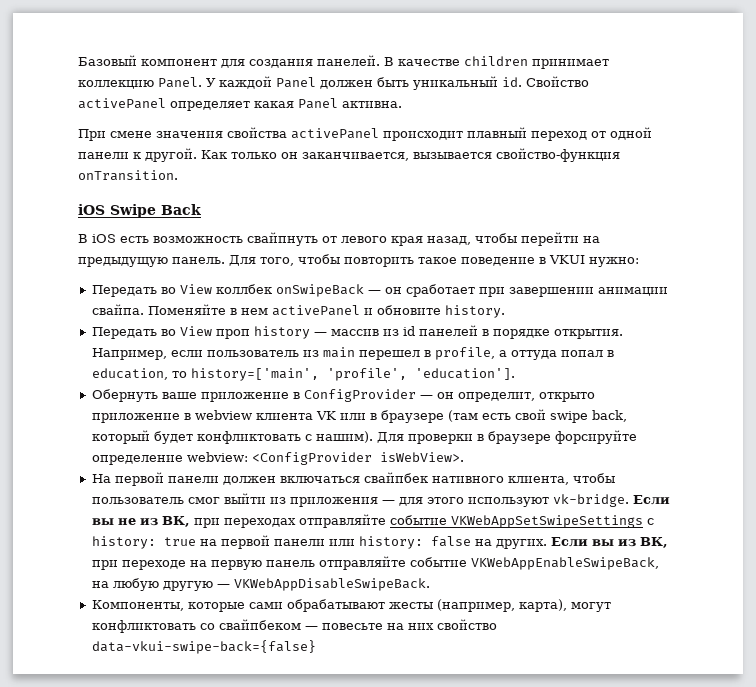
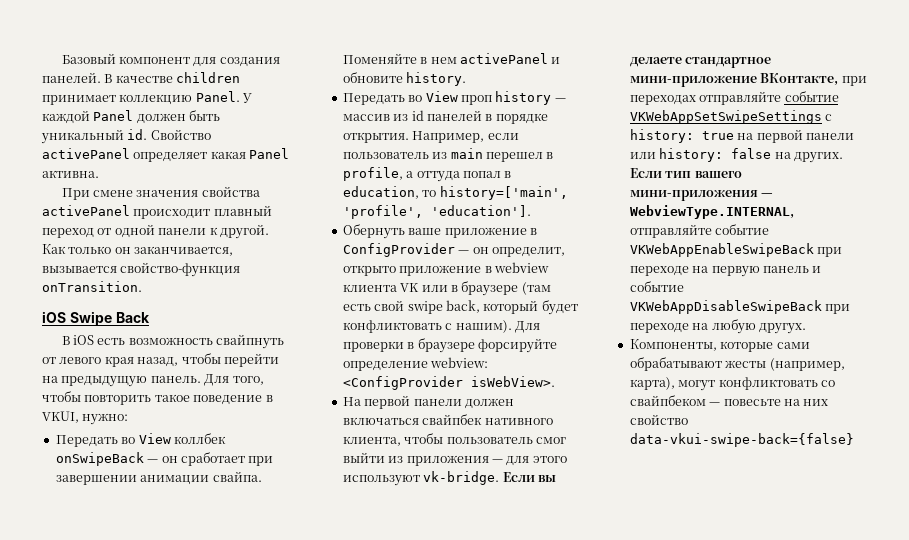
[549,255,585,264] VKUI -> [42,411,79,423] VKUI,
[117,516,190,527] не из ВК, -> [629,57,772,68] [629,73,839,87] делаете стандартное мини-приложение ВКонтакте,
[591,537,668,548] вы из ВК, -> [665,171,742,178] [629,190,774,201] [629,205,794,219] [629,224,770,238] [629,243,814,257] тип вашего мини-приложения — WebviewType.INTERNAL, отправляйте событие VKWebAppEnableSwipeBack
[318,556,659,570] [91,578,430,591] отправляйте событие VKWebAppEnableSwipeBack, на любую другую — VKWebAppDisableSwipeBack. -> [812,266,822,273] [629,281,684,292] [629,300,851,314] [629,319,806,334] и событие VKWebAppDisableSwipeBack при переходе на любую другух.

